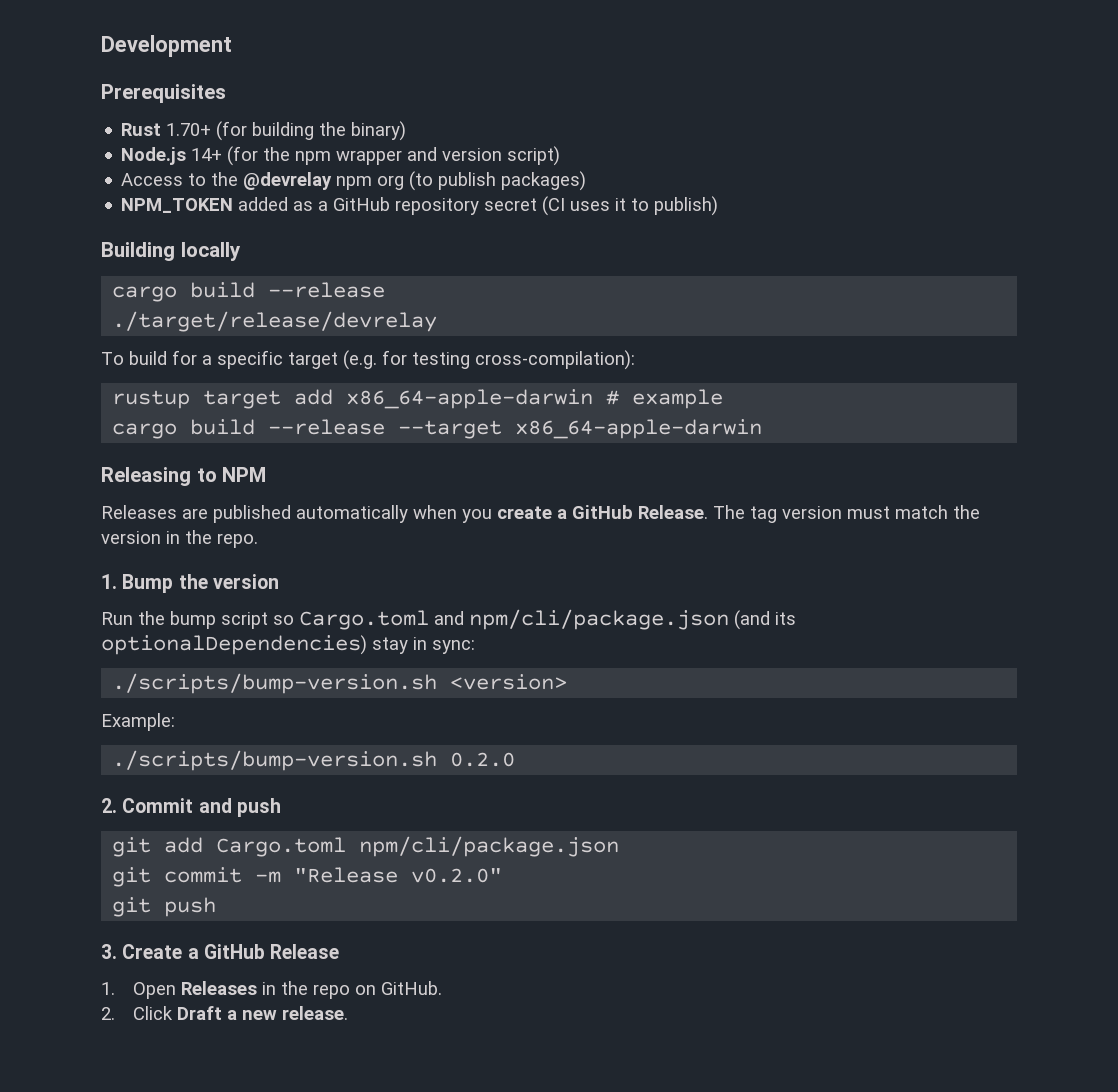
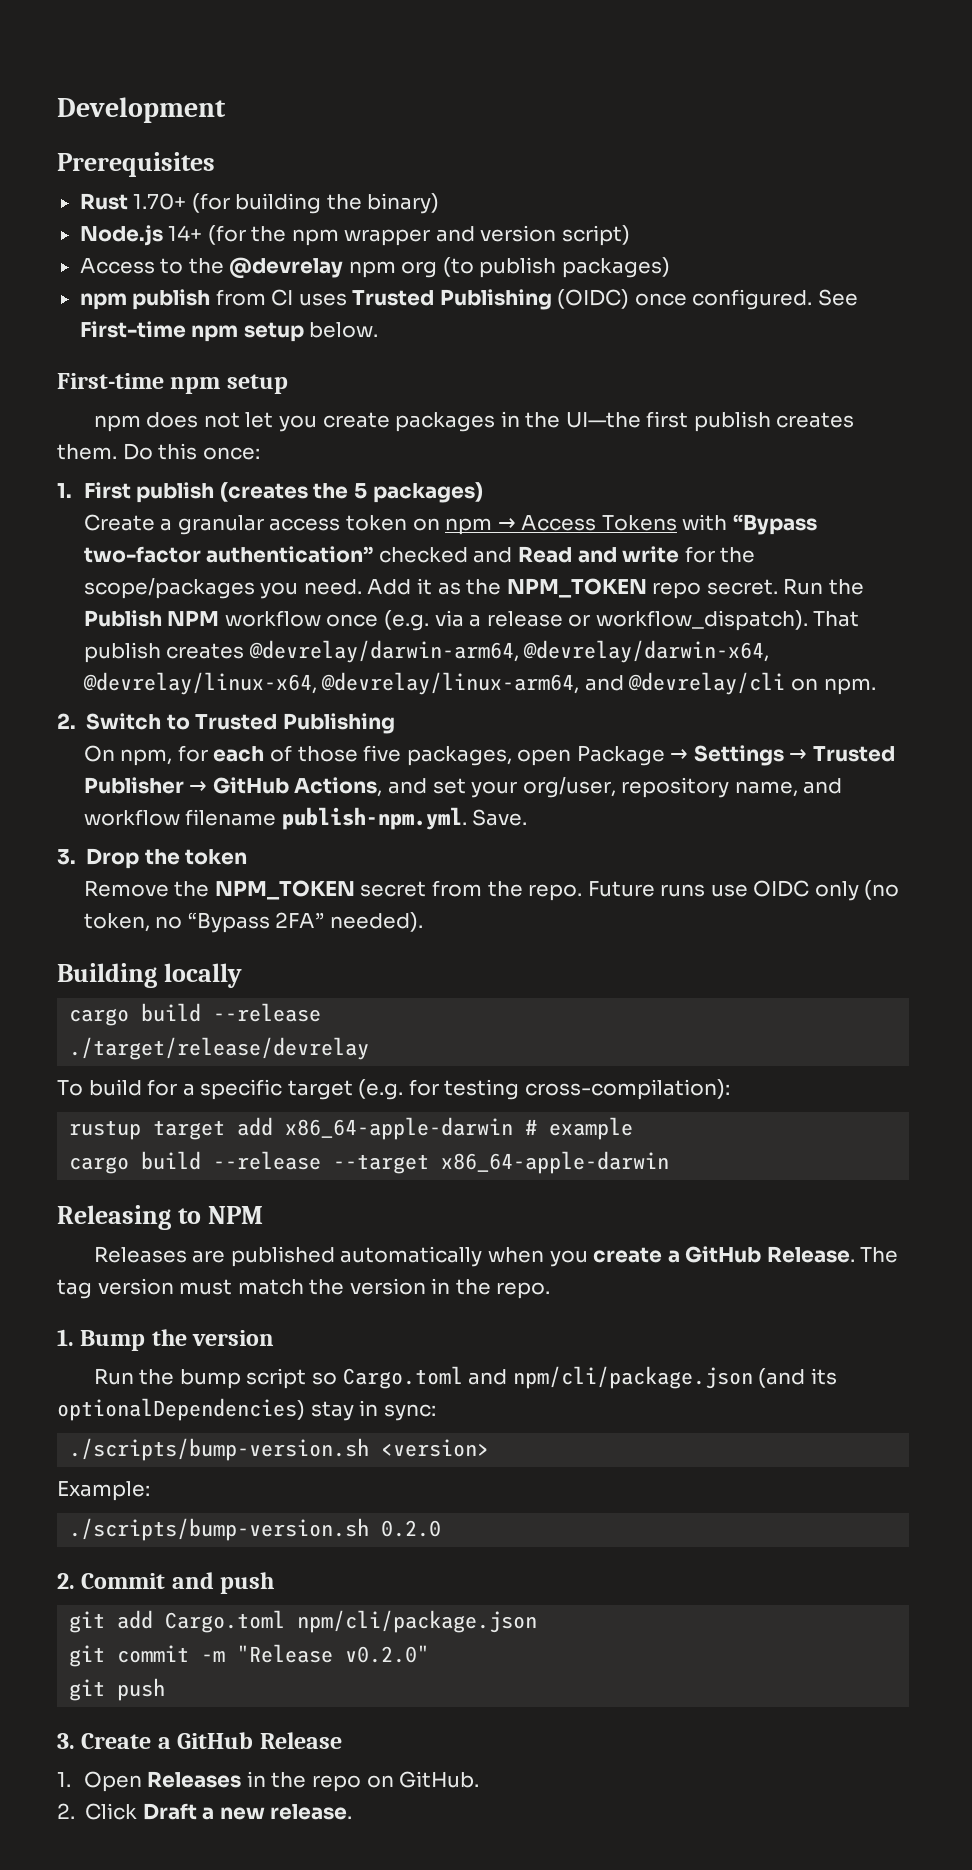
[121,196,719,216] NPM_TOKEN added as a GitHub repository secret (CI uses it to publish) -> [79,289,858,310] [79,321,379,342] [57,373,288,394] [93,411,855,432] [57,443,260,460] [57,482,483,503] [83,514,817,535] [83,546,756,563] [83,578,864,599] [83,610,860,631] [83,640,770,663] [82,672,876,695] [57,713,395,734] [83,745,895,766] [83,777,843,798] [83,807,528,830] [57,848,248,869] [83,880,900,901] [83,912,424,933] npm publish from CI uses Trusted Publishing (OIDC) once configured. See First-time npm setup below. // First-time npm setup // npm does not let you create packages in the UI—the first publish creates them. Do this once: // 1. First publish (creates the 5 packages) // Create a granular access token on npm → Access Tokens with “Bypass two-factor authentication” checked and Read and write for the scope/packages you need. Add it as the NPM_TOKEN repo secret. Run the Publish NPM workflow once (e.g. via a release or workflow_dispatch). That publish creates @devrelay/darwin-arm64, @devrelay/darwin-x64, @devrelay/linux-x64, @devrelay/linux-arm64, and @devrelay/cli on npm. // 2. Switch to Trusted Publishing // On npm, for each of those five packages, open Package → Settings → Trusted Publisher → GitHub Actions, and set your org/user, repository name, and workflow filename publish-npm.yml. Save. // 3. Drop the token // Remove the NPM_TOKEN secret from the repo. Future runs use OIDC only (no token, no “Bypass 2FA” needed).

